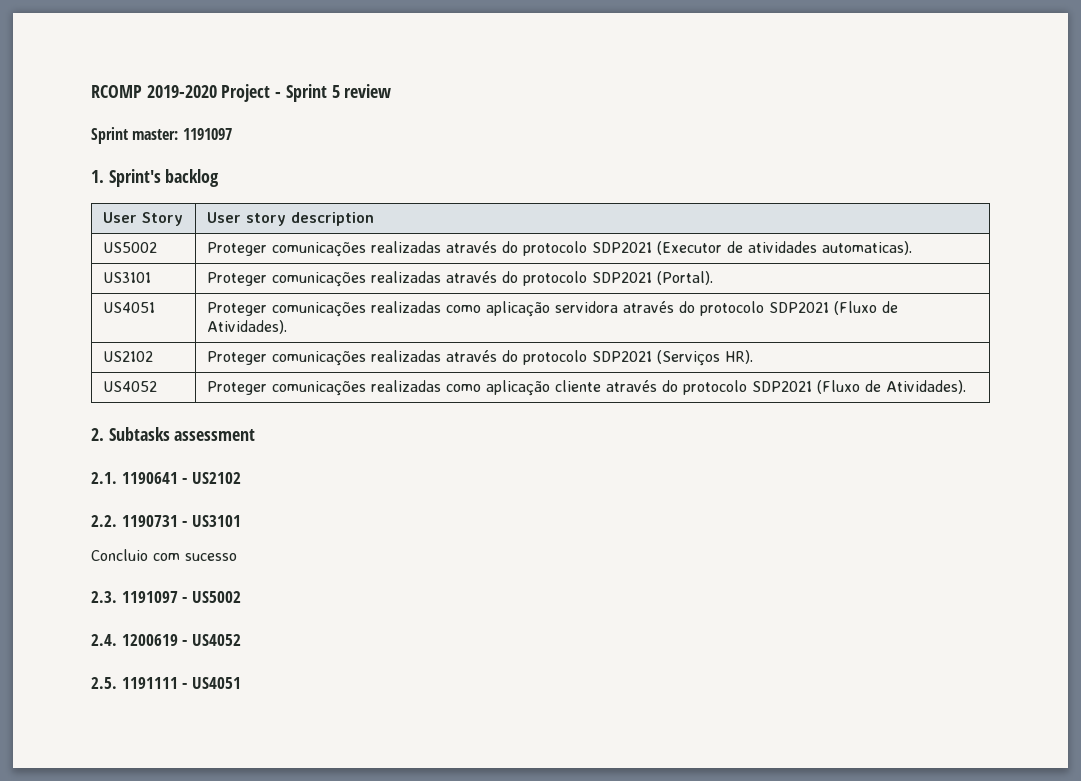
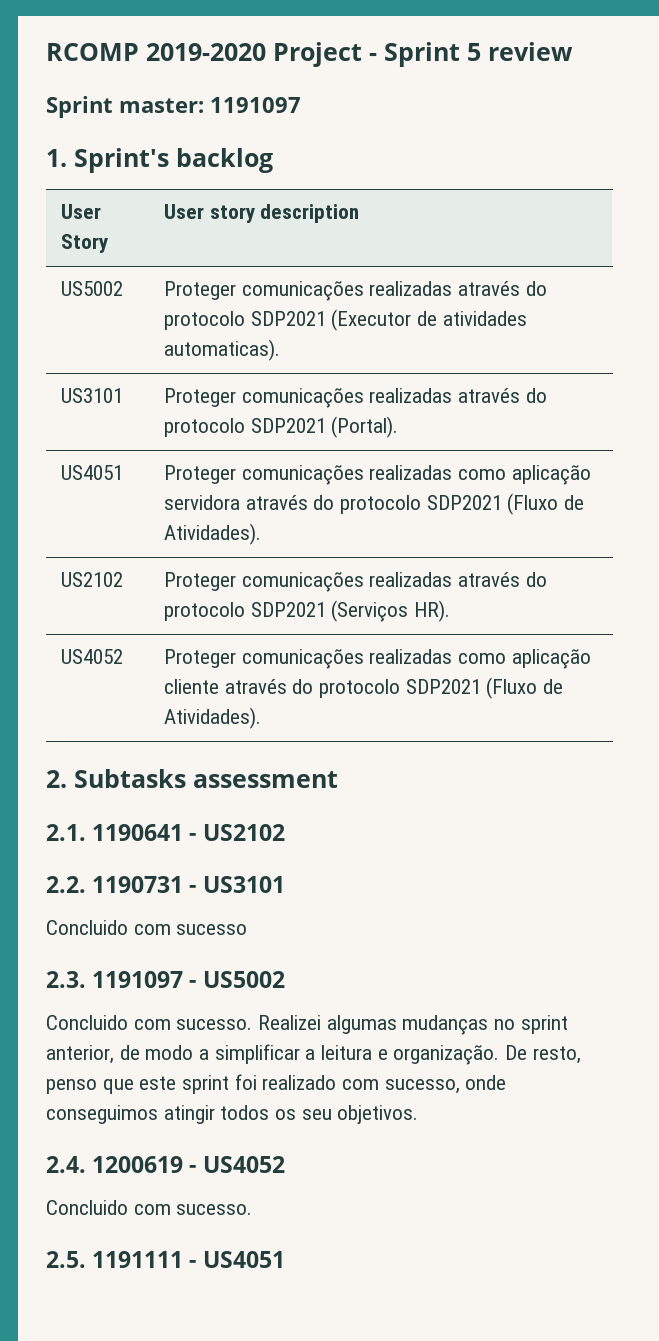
[91,549,148,561] Concluio -> [46,920,128,935] Concluido
(241, 597) none -> [46,1015,568,1035] [46,1044,581,1065] [46,1074,507,1094] [46,1105,419,1124] // Concluido com sucesso. Realizei algumas mudanças no sprint anterior, de modo a simplificar a leitura e organização. De resto, penso que este sprint foi realizado com sucesso, onde conseguimos atingir todos os seu objetivos.
(241, 640) none -> [46,1200,253,1215] // Concluido com sucesso.

